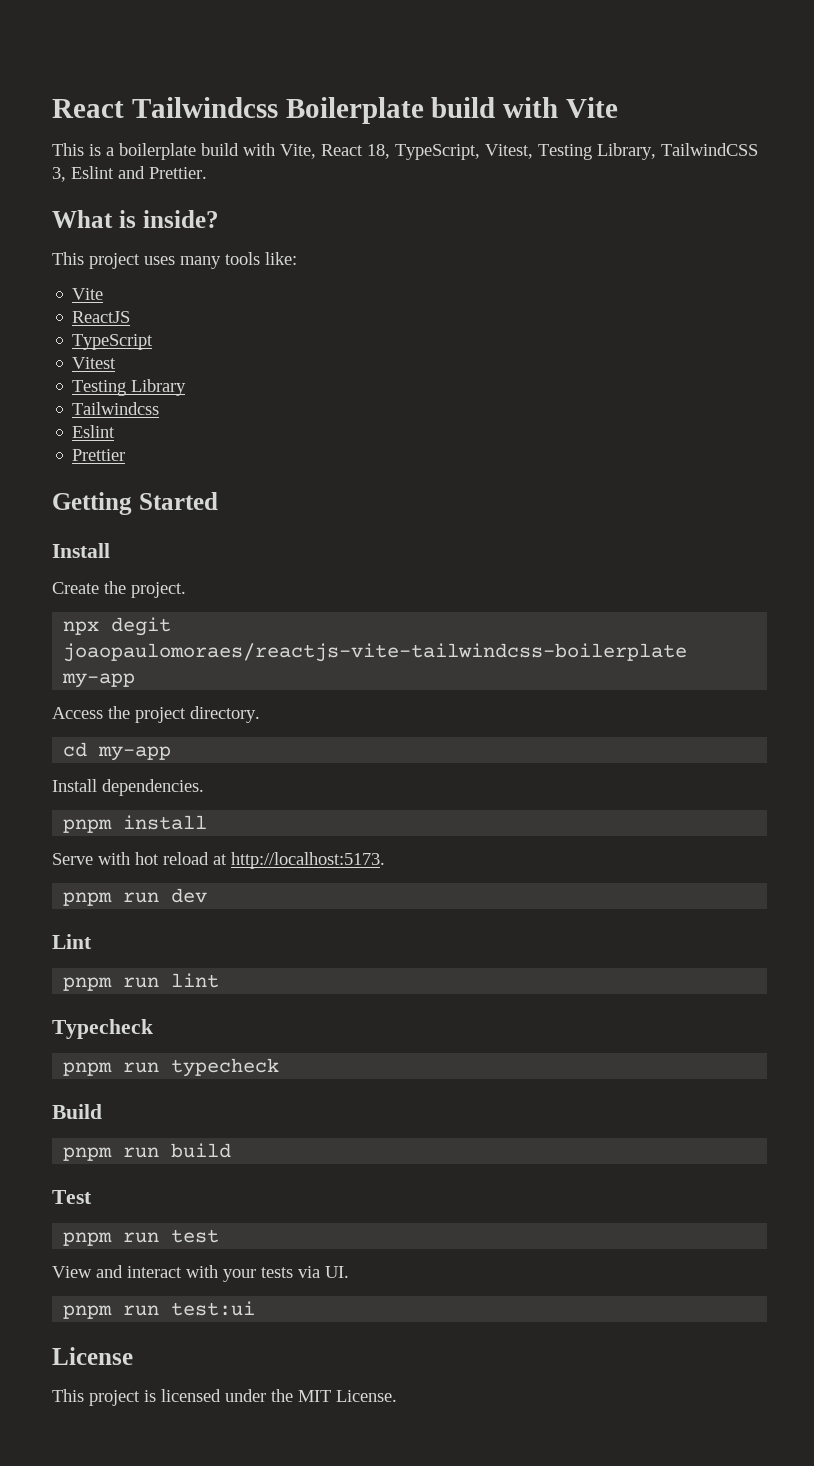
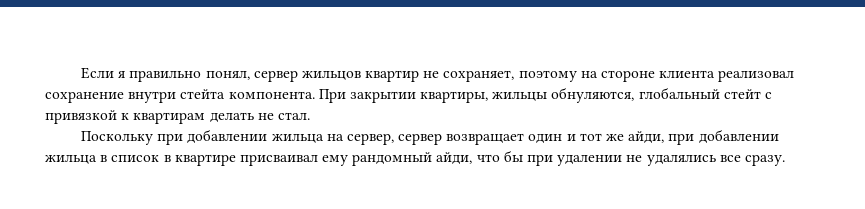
[52,97,619,124] [52,143,758,160] [52,166,207,182] [52,210,219,228] [52,252,297,269] [72,288,104,300] [72,311,131,323] [72,334,154,350] [72,357,117,369] [72,379,187,396] [72,402,160,415] [72,425,116,438] [72,449,126,461] [52,492,218,515] [52,543,110,558] [52,581,186,598] [63,617,172,636] [63,643,688,662] [62,673,136,688] [52,706,260,723] [63,742,172,761] [52,779,204,796] [63,815,208,833] [52,852,385,869] [63,888,208,906] [52,934,92,949] [63,973,220,991] [52,1019,153,1039] [63,1058,280,1077] [52,1104,102,1119] [63,1143,232,1161] [52,1190,92,1204] [63,1229,220,1246] [52,1265,349,1282] [63,1301,256,1319] [52,1347,133,1365] [52,1389,397,1406] React Tailwindcss Boilerplate build with Vite // This is a boilerplate build with Vite, React 18, TypeScript, Vitest, Testing Library, TailwindCSS 3, Eslint and Prettier. // What is inside? // This project uses many tools like: // Vite // ReactJS // TypeScript // Vitest // Testing Library // Tailwindcss // Eslint // Prettier // Getting Started // Install // Create the project. // npx degit joaopaulomoraes/reactjs-vite-tailwindcss-boilerplate my-app // Access the project directory. // cd my-app // Install dependencies. // pnpm install // Serve with hot reload at http://localhost:5173. // pnpm run dev // Lint // pnpm run lint // Typecheck // pnpm run typecheck // Build // pnpm run build // Test // pnpm run test // View and interact with your tests via UI. // pnpm run test:ui // License // This project is licensed under the MIT License. -> [80,67,795,82] [45,87,773,103] [45,110,310,124] [80,129,779,145] [45,150,785,166] Если я правильно понял, сервер жильцов квартир не сохраняет, поэтому на стороне клиента реализовал сохранение внутри стейта компонента. При закрытии квартиры, жильцы обнуляются, глобальный стейт с привязкой к квартирам делать не стал. // Поскольку при добавлении жильца на сервер, сервер возвращает один и тот же айди, при добавлении жильца в список в квартире присваивал ему рандомный айди, что бы при удалении не удалялись все сразу.

